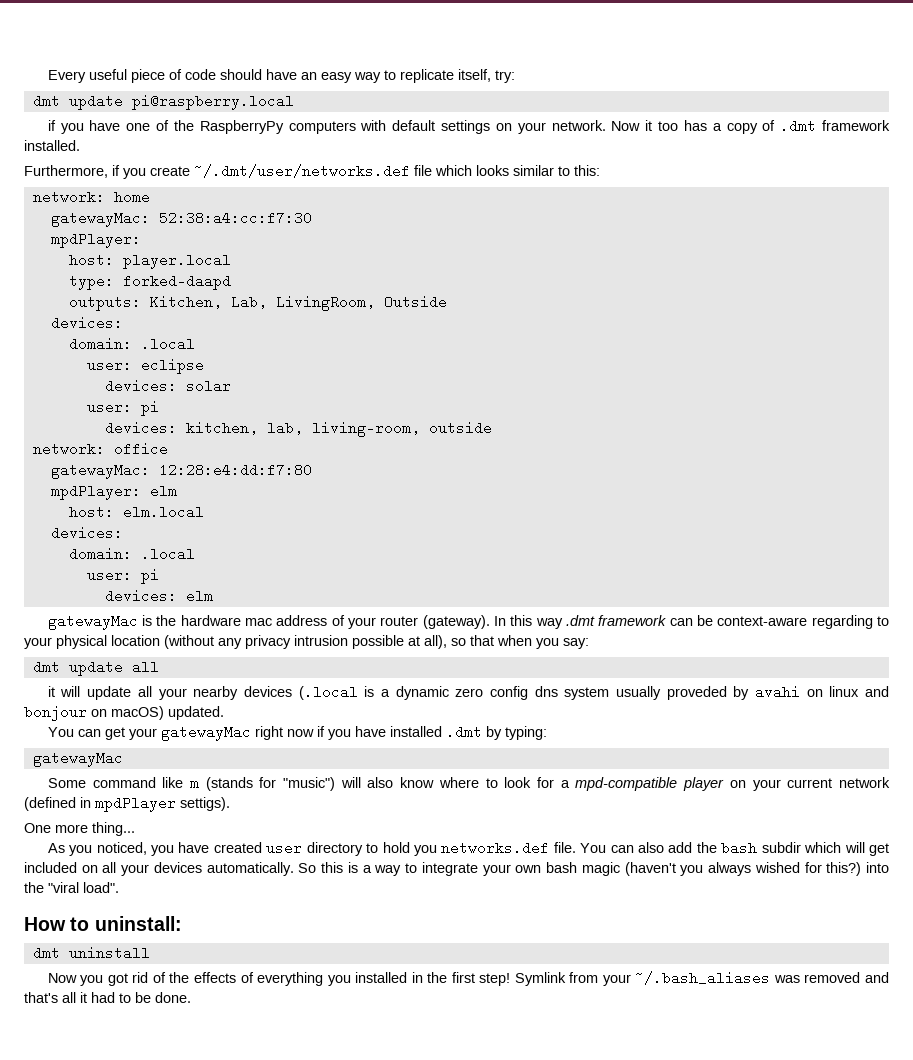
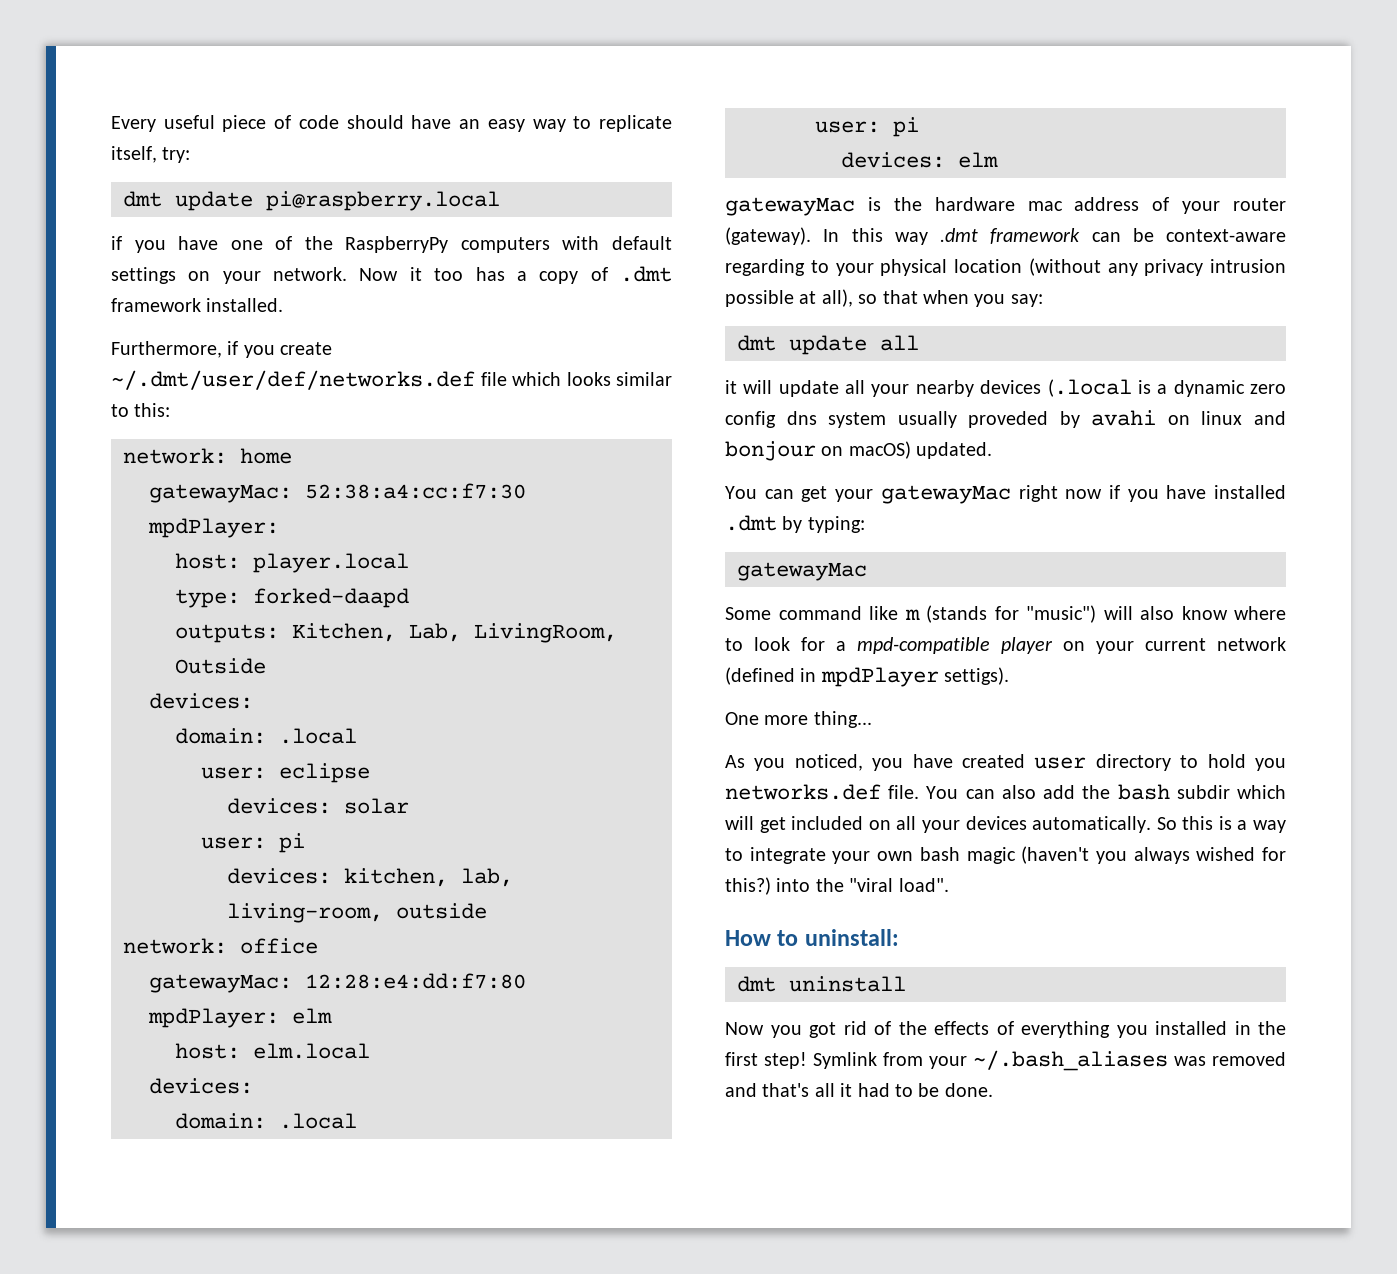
[194,164,410,178] ~/.dmt/user/networks.def -> [111,370,475,390] ~/.dmt/user/def/networks.def

